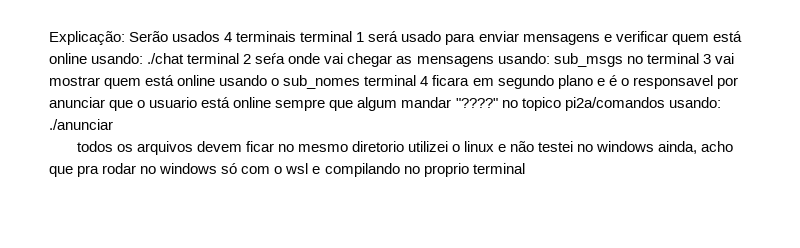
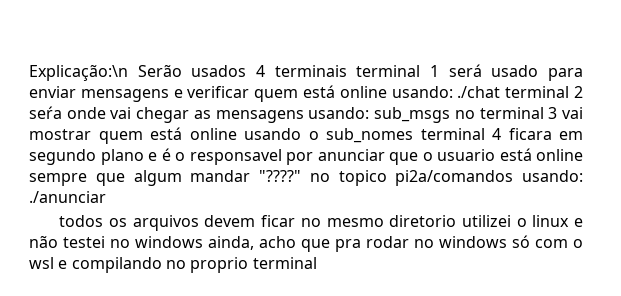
[49,31,125,45] Explicação: -> [29,64,128,81] Explicação:\n

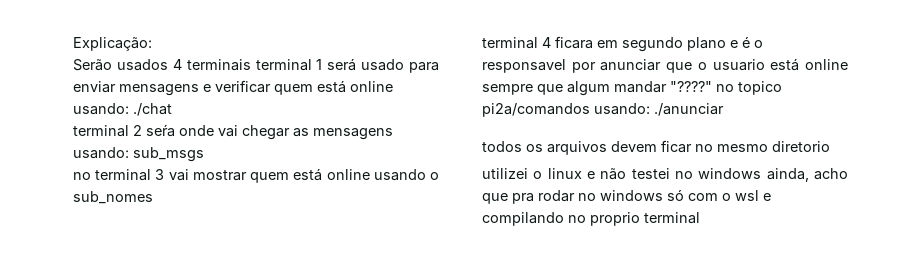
[29,64,128,81] Explicação:\n -> [73,37,152,51] Explicação: //
(501, 92) none -> (172, 109) //
(451, 115) none -> (204, 154) //
(413, 135) none -> (153, 197) //
(457, 221) none -> (830, 146) //

